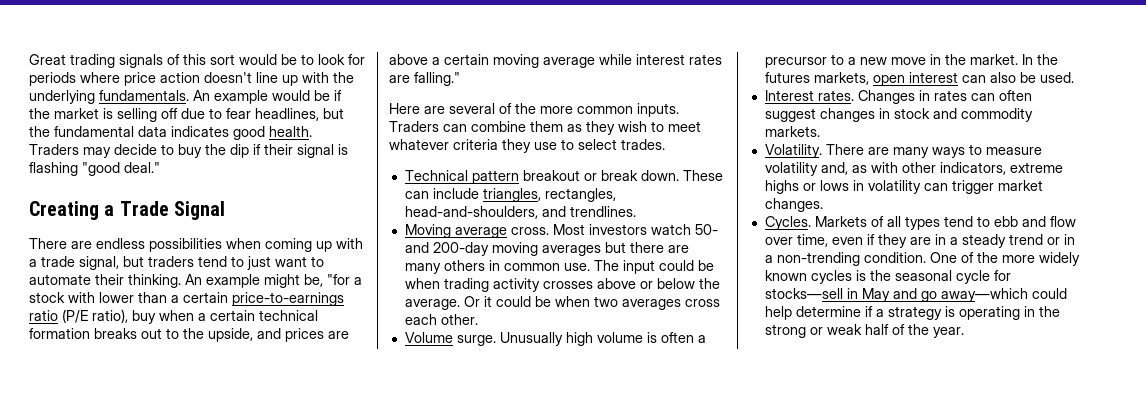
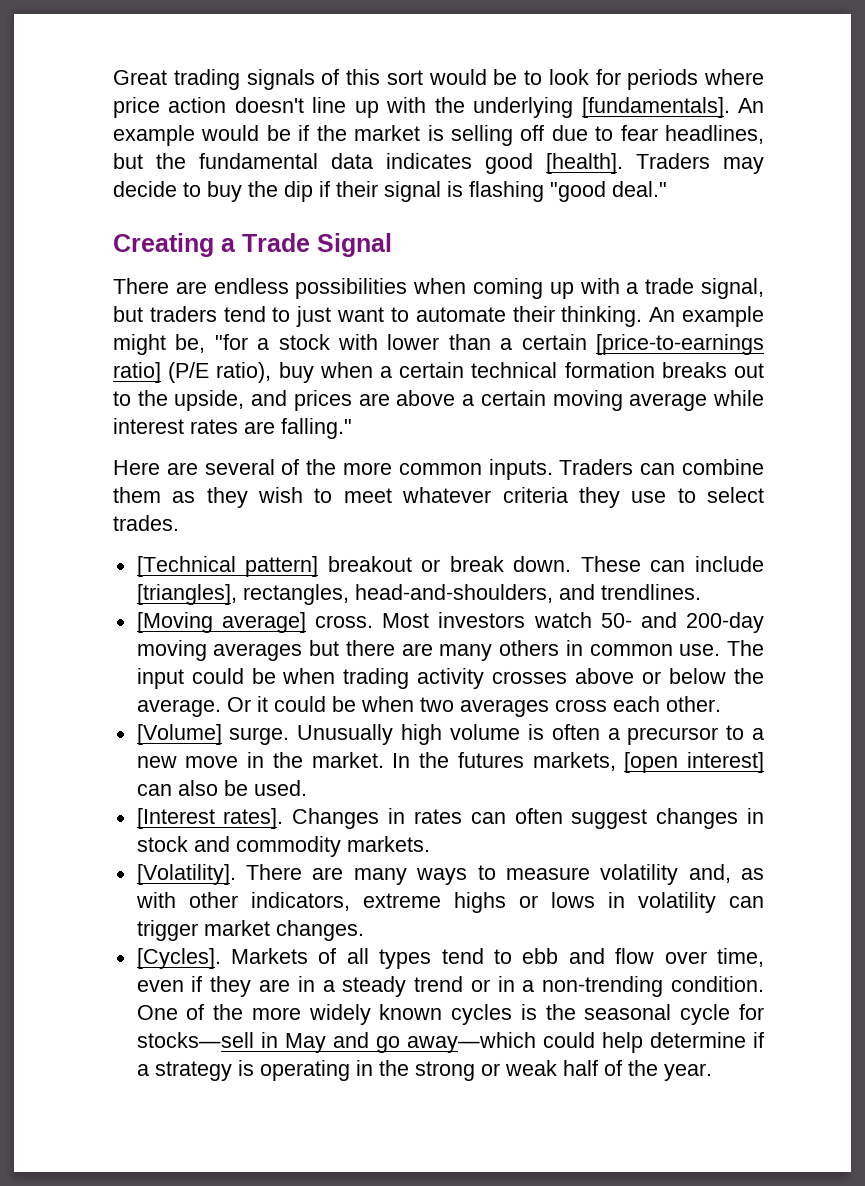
[99,90,189,101] fundamentals. -> [581,97,730,118] [fundamentals].
[269,126,312,137] health. -> [546,153,623,174] [health].
[232,292,344,306] [29,310,58,321] price-to-earnings ratio -> [595,334,764,355] [113,362,161,383] [price-to-earnings ratio]
[404,170,519,184] Technical pattern -> [136,556,319,577] [Technical pattern]
[482,188,541,202] triangles, -> [136,584,237,605] [triangles],
[404,224,507,238] Moving average -> [136,612,306,633] [Moving average]
[404,332,453,343] Volume -> [136,724,222,745] [Volume]
[872,72,958,86] open interest -> [624,752,765,773] [open interest]
[764,90,854,101] Interest rates. -> [136,808,284,829] [Interest rates].
[764,144,822,158] Volatility. -> [136,864,236,885] [Volatility].
[764,216,811,230] Cycles. -> [136,948,221,969] [Cycles].

